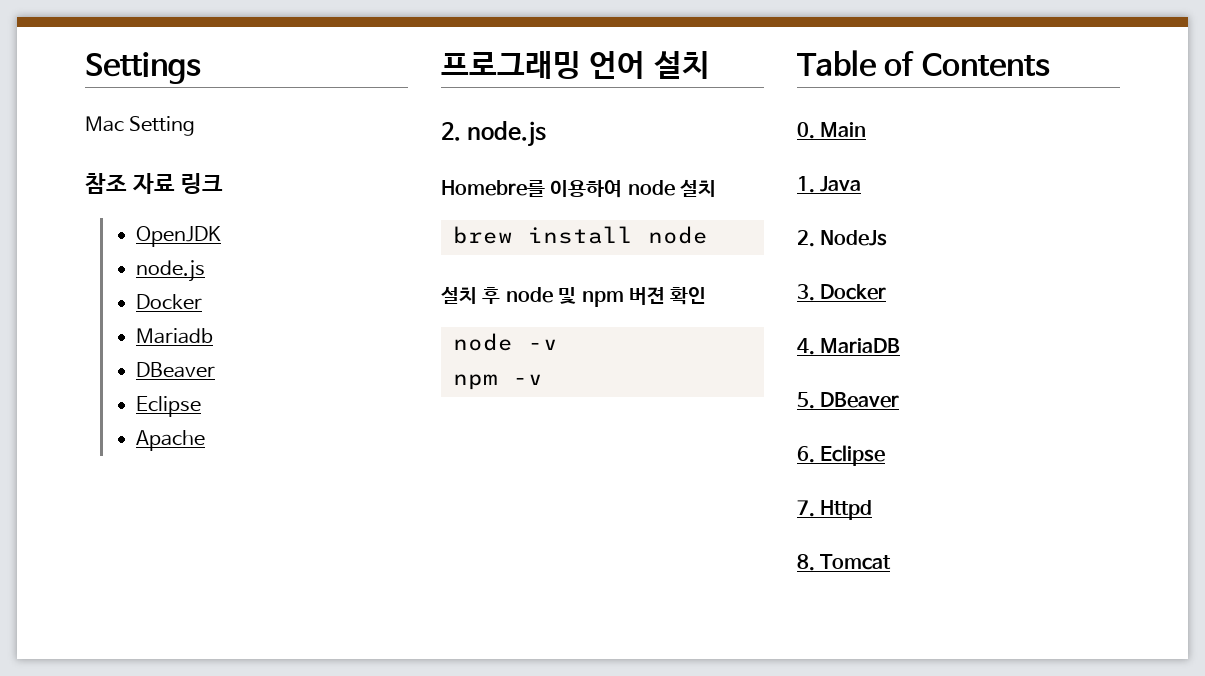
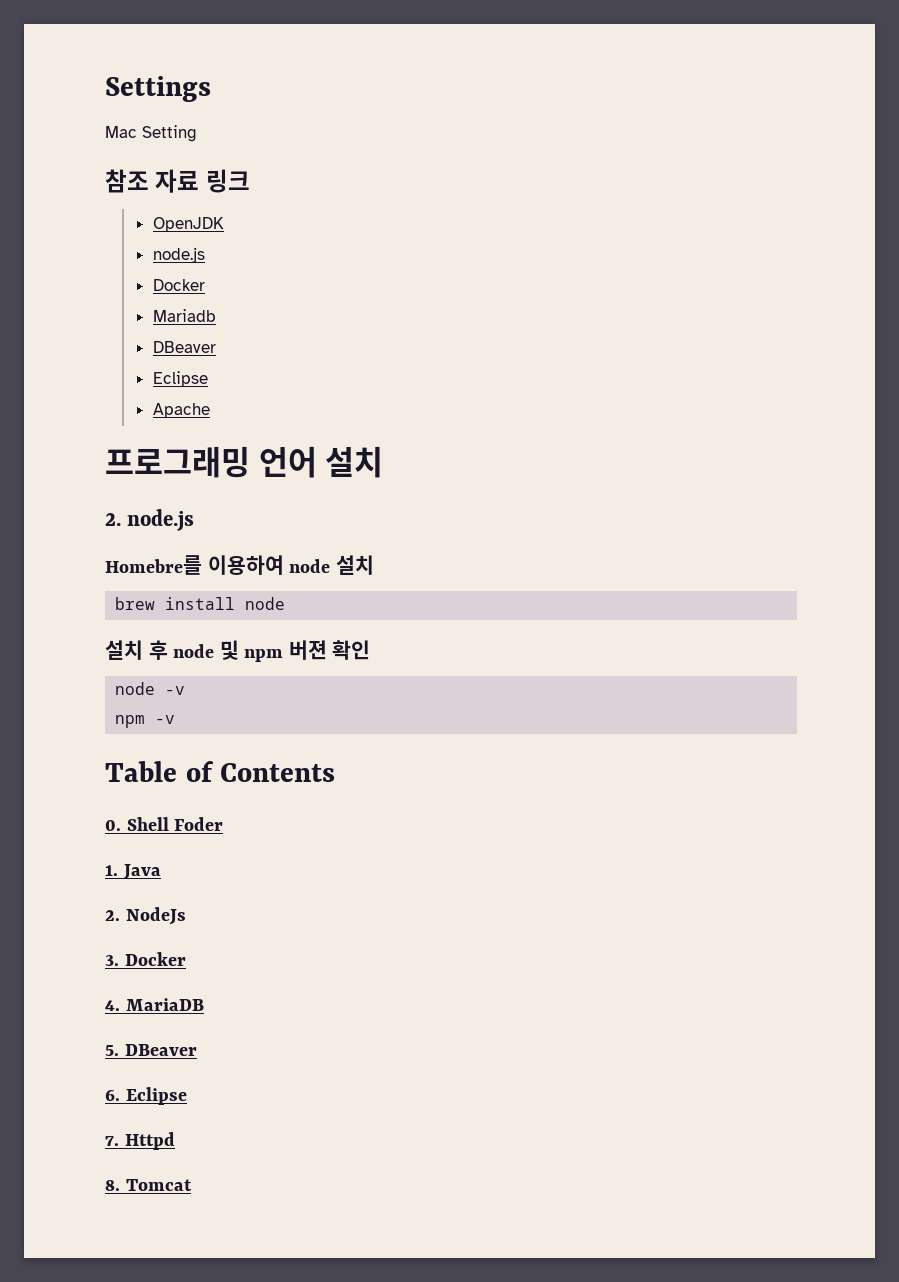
[820,122,867,137] Main -> [126,817,224,831] Shell Foder

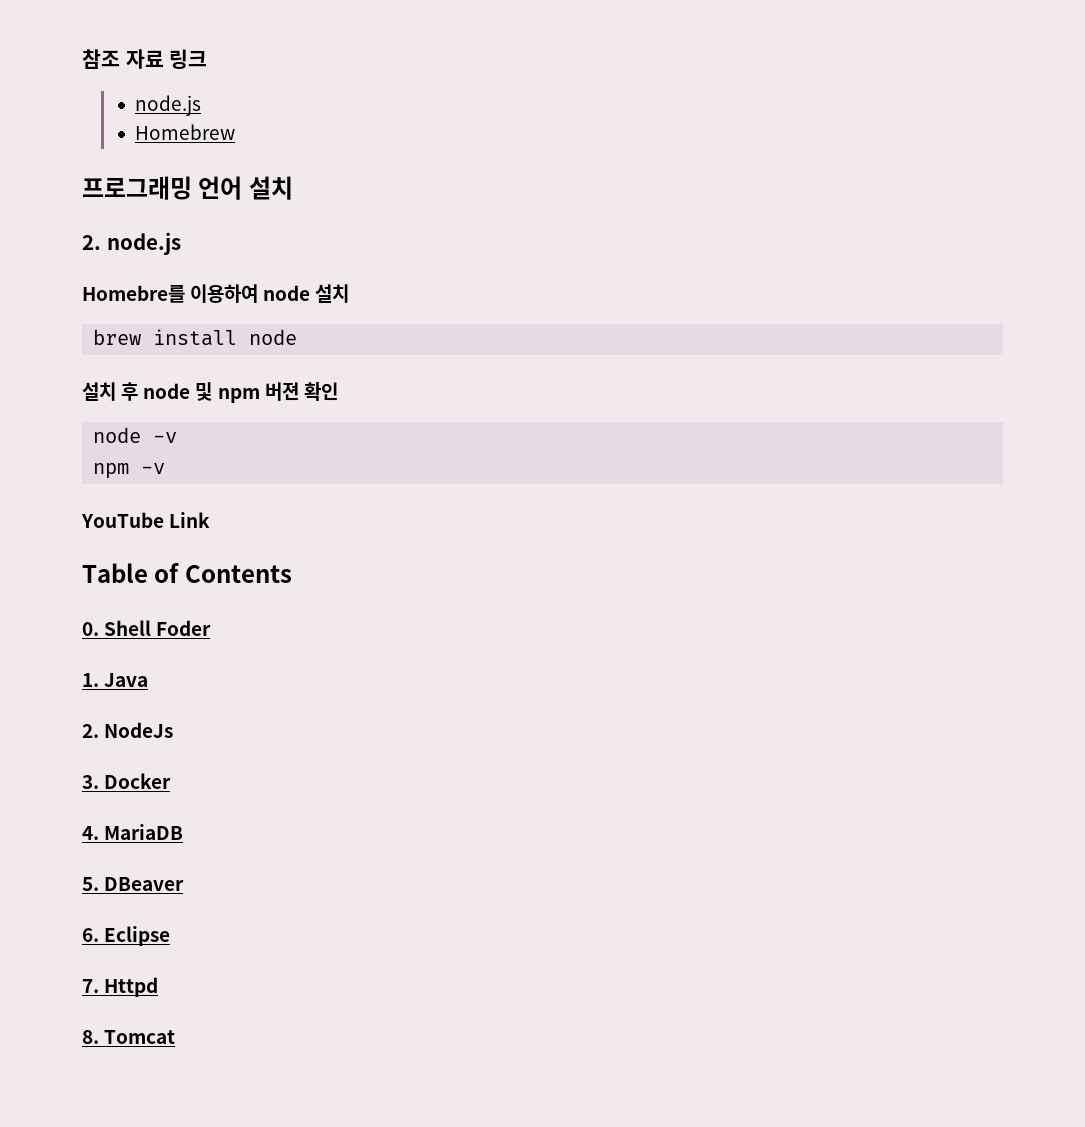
[105,76,211,102] [105,125,197,142] Settings // Mac Setting // -> (82, 59) none
[152,217,224,232] [152,247,205,263] [152,279,205,291] [152,309,216,322] [152,341,216,353] [152,371,208,387] [152,403,210,418] // OpenJDK // node.js // Docker // Mariadb // DBeaver // Eclipse // Apache -> [135,95,202,116] [135,124,236,140] // node.js // Homebrew
(176, 719) none -> [81,512,211,528] // YouTube Link

